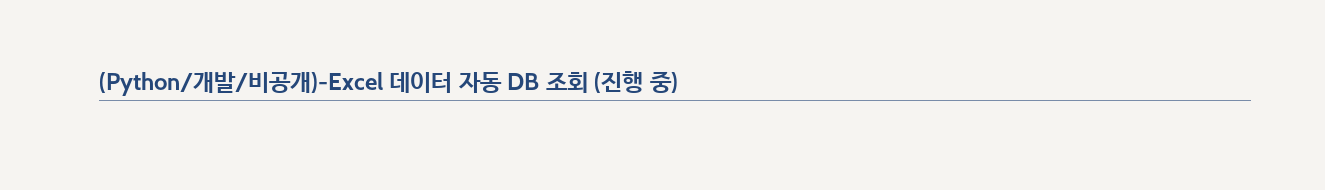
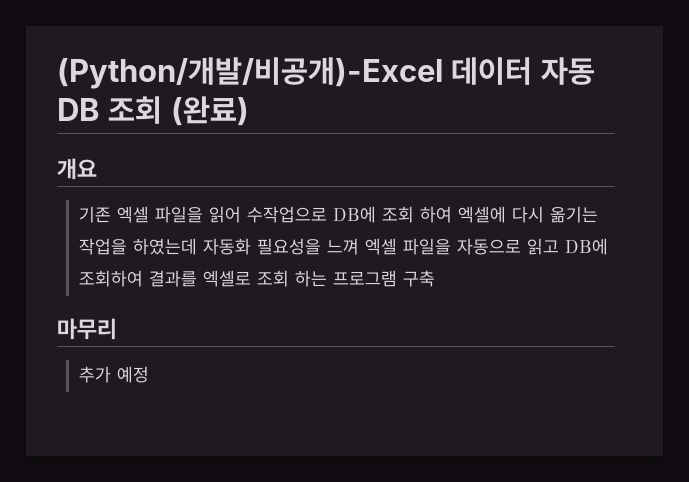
[594,71,678,93] (진행 중) -> [170,96,249,126] [57,158,97,180] [78,206,598,223] [78,238,608,255] [78,270,435,287] [57,318,117,340] [78,366,149,383] (완료) // 개요 // 기존 엑셀 파일을 읽어 수작업으로 DB에 조회 하여 엑셀에 다시 옮기는 작업을 하였는데 자동화 필요성을 느껴 엑셀 파일을 자동으로 읽고 DB에 조회하여 결과를 엑셀로 조회 하는 프로그램 구축 // 마무리 // 추가 예정

